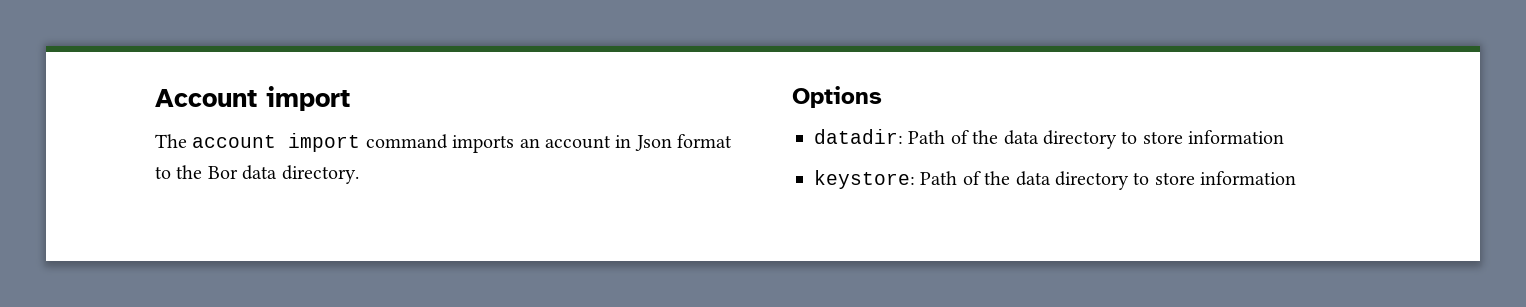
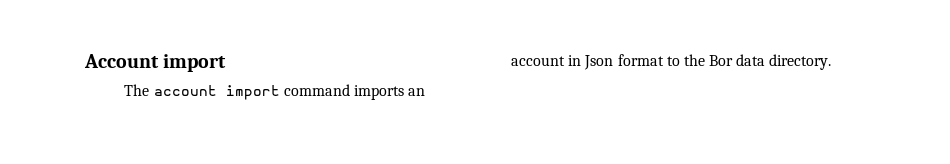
[792,86,882,108] [814,129,1285,149] [814,170,1297,190] // Options // datadir: Path of the data directory to store information // keystore: Path of the data directory to store information -> (832, 62) none

